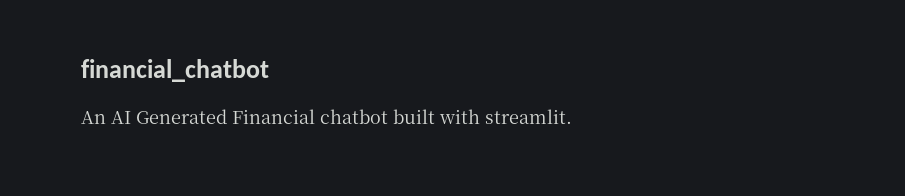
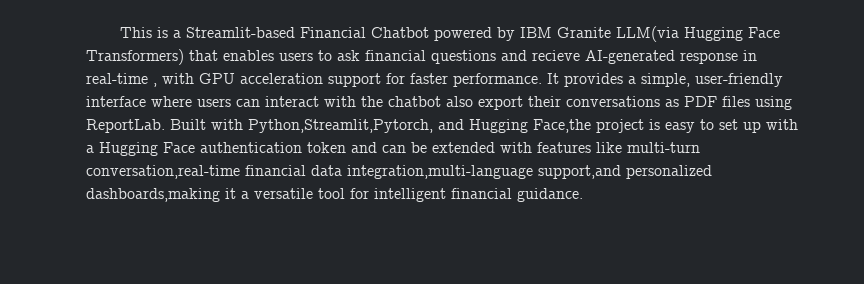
[81,59,269,82] [81,109,572,124] financial_chatbot // An AI Generated Financial chatbot built with streamlit. -> [119,26,780,42] [86,49,757,65] [86,73,783,87] [86,96,792,110] [86,119,798,133] [86,142,700,156] [86,165,712,179] [86,188,583,202] This is a Streamlit-based Financial Chatbot powered by IBM Granite LLM(via Hugging Face Transformers) that enables users to ask financial questions and recieve AI-generated response in real-time , with GPU acceleration support for faster performance. It provides a simple, user-friendly interface where users can interact with the chatbot also export their conversations as PDF files using ReportLab. Built with Python,Streamlit,Pytorch, and Hugging Face,the project is easy to set up with a Hugging Face authentication token and can be extended with features like multi-turn conversation,real-time financial data integration,multi-language support,and personalized dashboards,making it a versatile tool for intelligent financial guidance.

